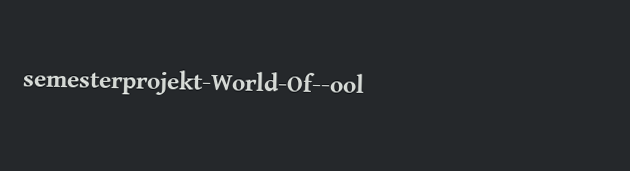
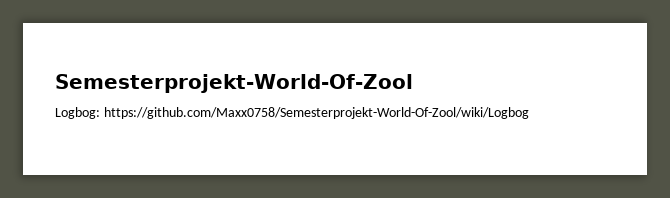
[22,67,365,99] semesterprojekt-World-Of--ool -> [55,74,413,93] [55,107,529,119] Semesterprojekt-World-Of-Zool // Logbog: https://github.com/Maxx0758/Semesterprojekt-World-Of-Zool/wiki/Logbog

